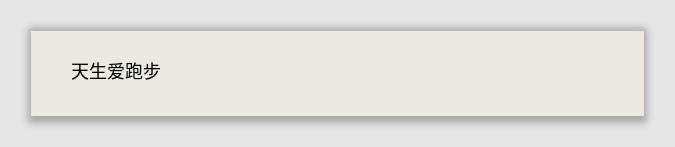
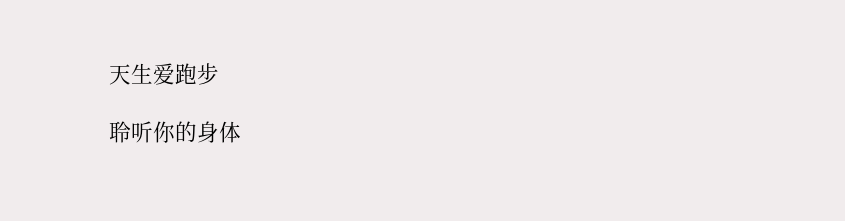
(161, 71) none -> [109,121,241,143] // 聆听你的身体

